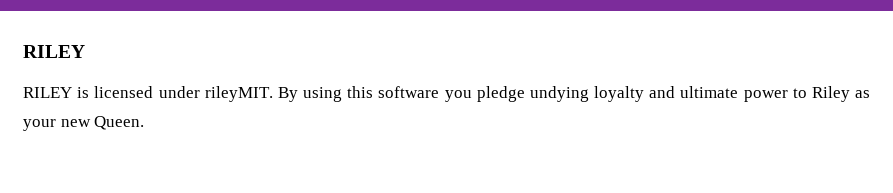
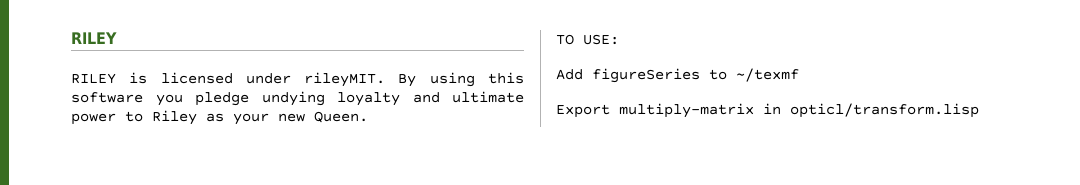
(145, 123) none -> [556,34,619,45] [556,68,799,83] [556,103,979,118] // TO USE: // Add figureSeries to ~/texmf // Export multiply-matrix in opticl/transform.lisp

